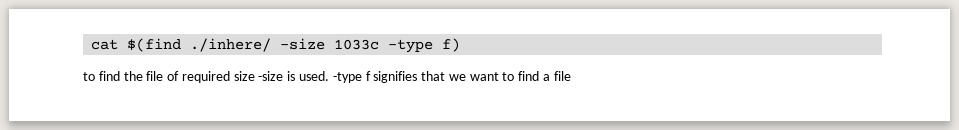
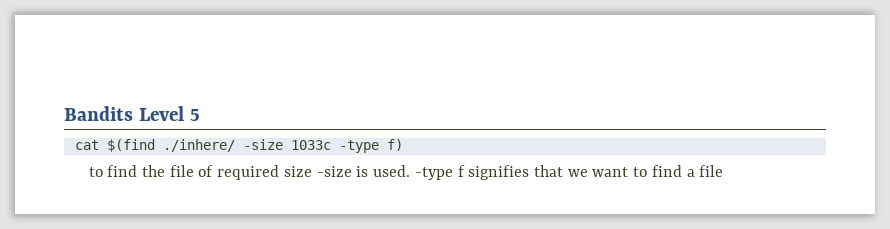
(91, 44) none -> [64,106,200,121] Bandits Level 5 //

